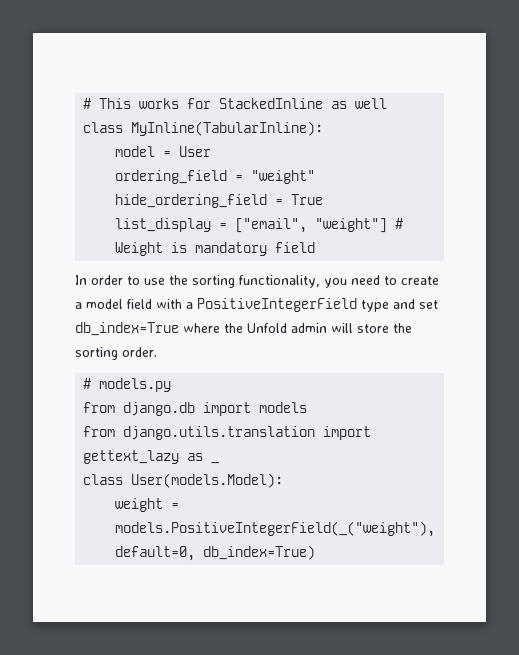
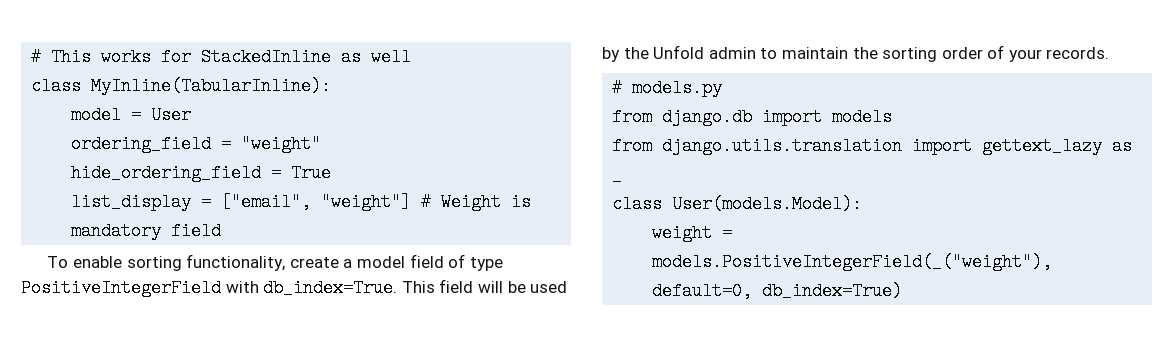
[75,275,439,288] [75,298,438,312] [75,322,412,336] [75,347,157,360] In order to use the sorting functionality, you need to create a model field with a PositiveIntegerField type and set db_index=True where the Unfold admin will store the sorting order. -> [47,254,503,271] [21,279,568,297] [602,45,1110,62] To enable sorting functionality, create a model field of type PositiveIntegerField with db_index=True. This field will be used by the Unfold admin to maintain the sorting order of your records.

